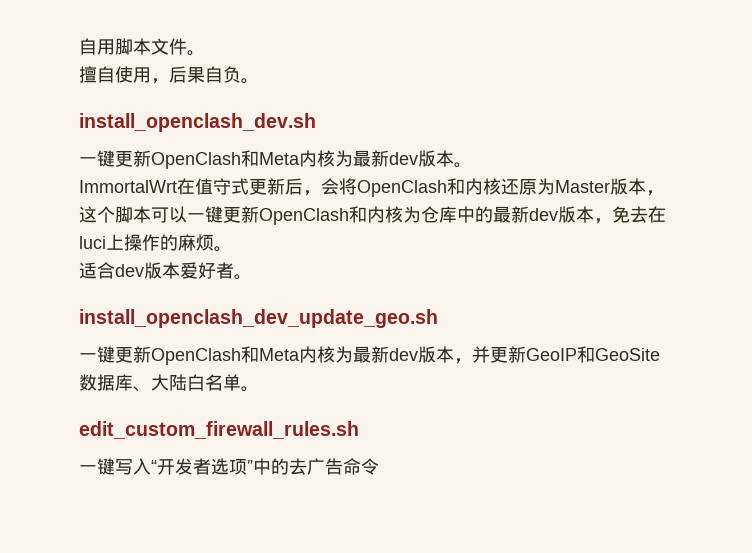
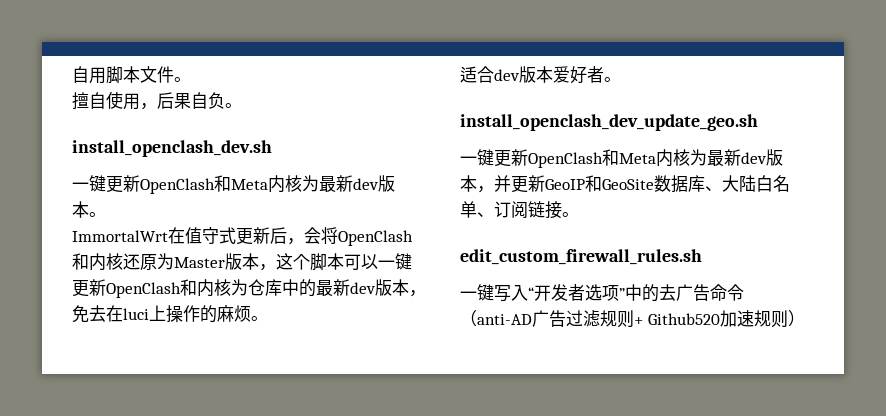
(241, 382) none -> [477,201,562,219] 、订阅链接
(379, 466) none -> [460,310,805,328] （anti-AD广告过滤规则+ Github520加速规则）

